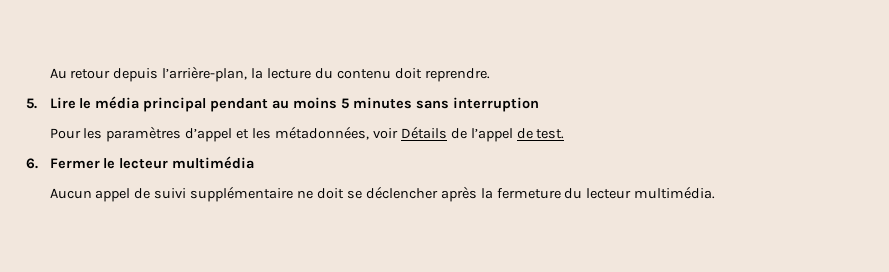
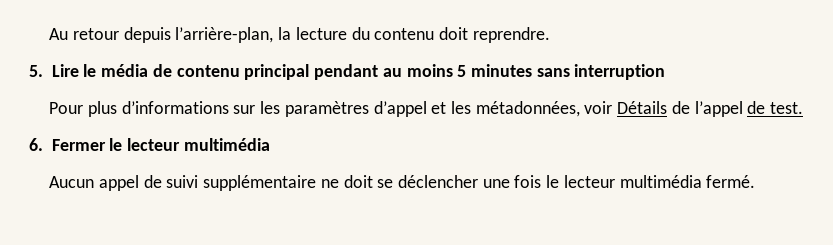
(140, 102) none -> [152,64,240,77] de contenu
(81, 133) none -> [87,101,256,117] plus d’informations sur
[440,186,716,202] après la fermeture du lecteur multimédia. -> [482,175,756,188] une fois le lecteur multimédia fermé.

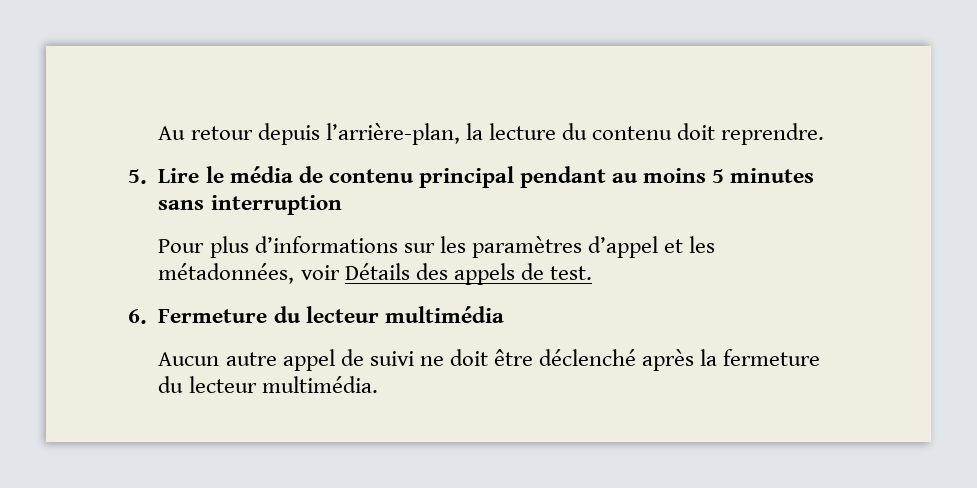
[671,101,743,117] de l’appel -> [415,263,515,285] des appels
[51,138,123,151] Fermer le -> [158,306,301,323] Fermeture du
(95, 182) none -> [225,352,277,366] autre
[203,175,317,191] supplémentaire -> (414, 358) none
[377,175,756,188] se déclencher une fois le lecteur multimédia fermé. -> [493,349,821,371] [158,376,378,393] être déclenché après la fermeture du lecteur multimédia.

